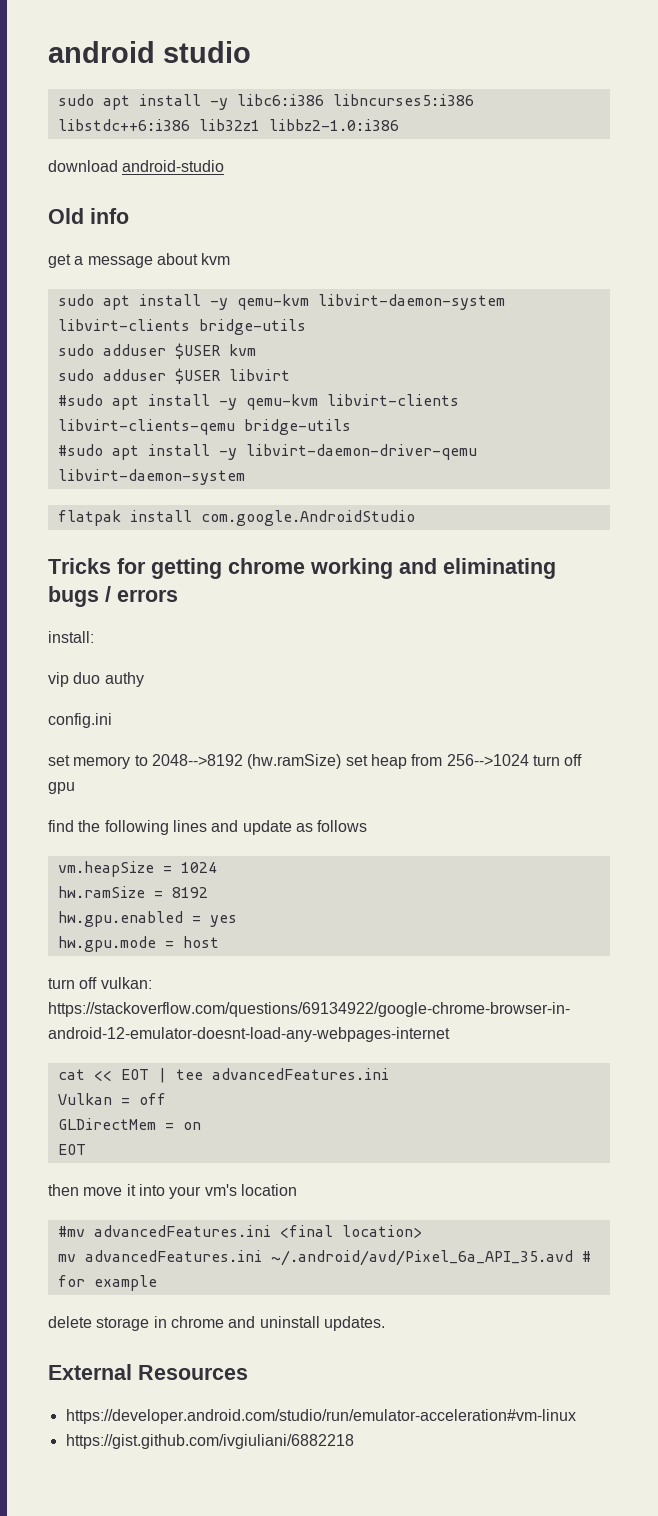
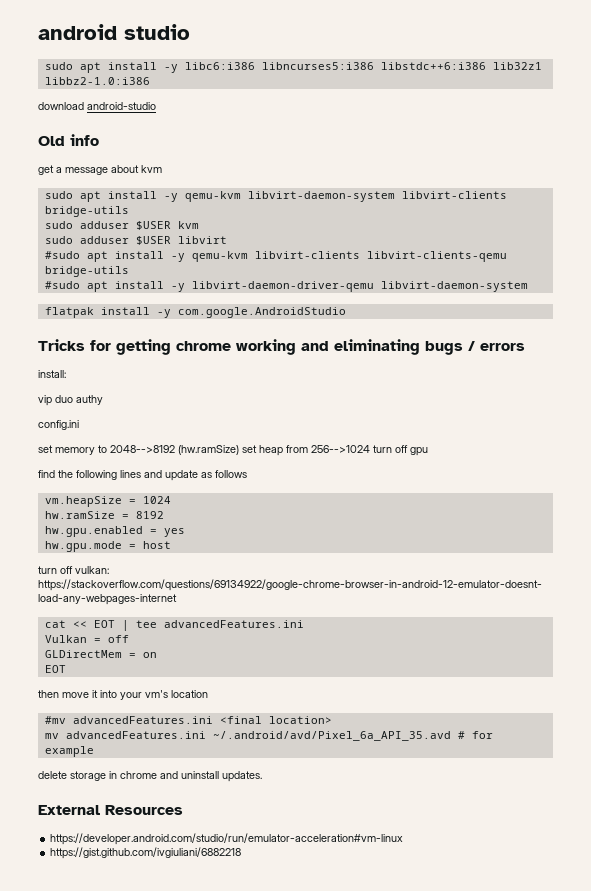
(192, 516) none -> [156,309,171,318] -y

